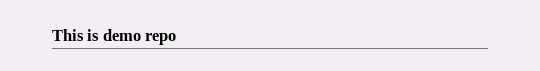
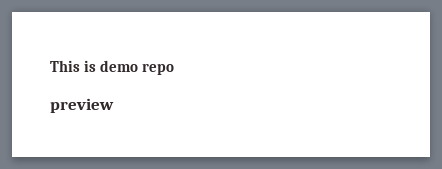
(177, 39) none -> [50,98,114,113] // preview

